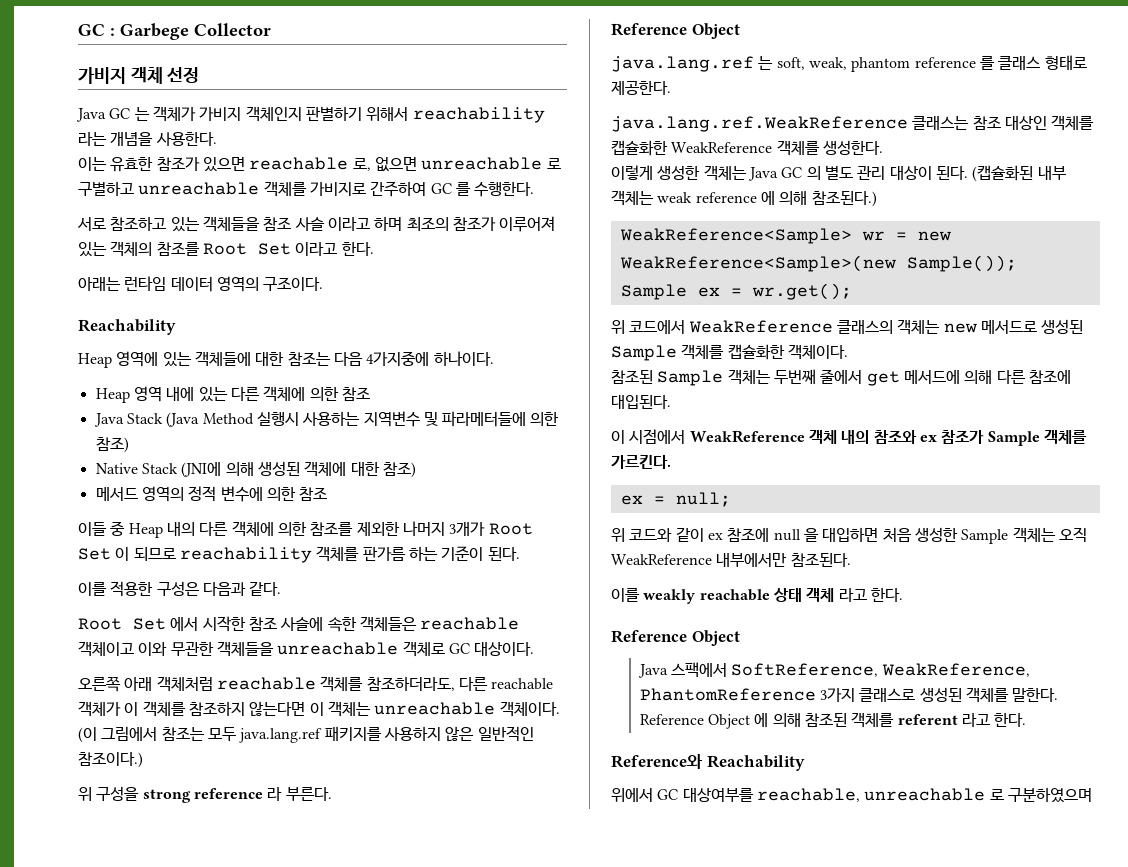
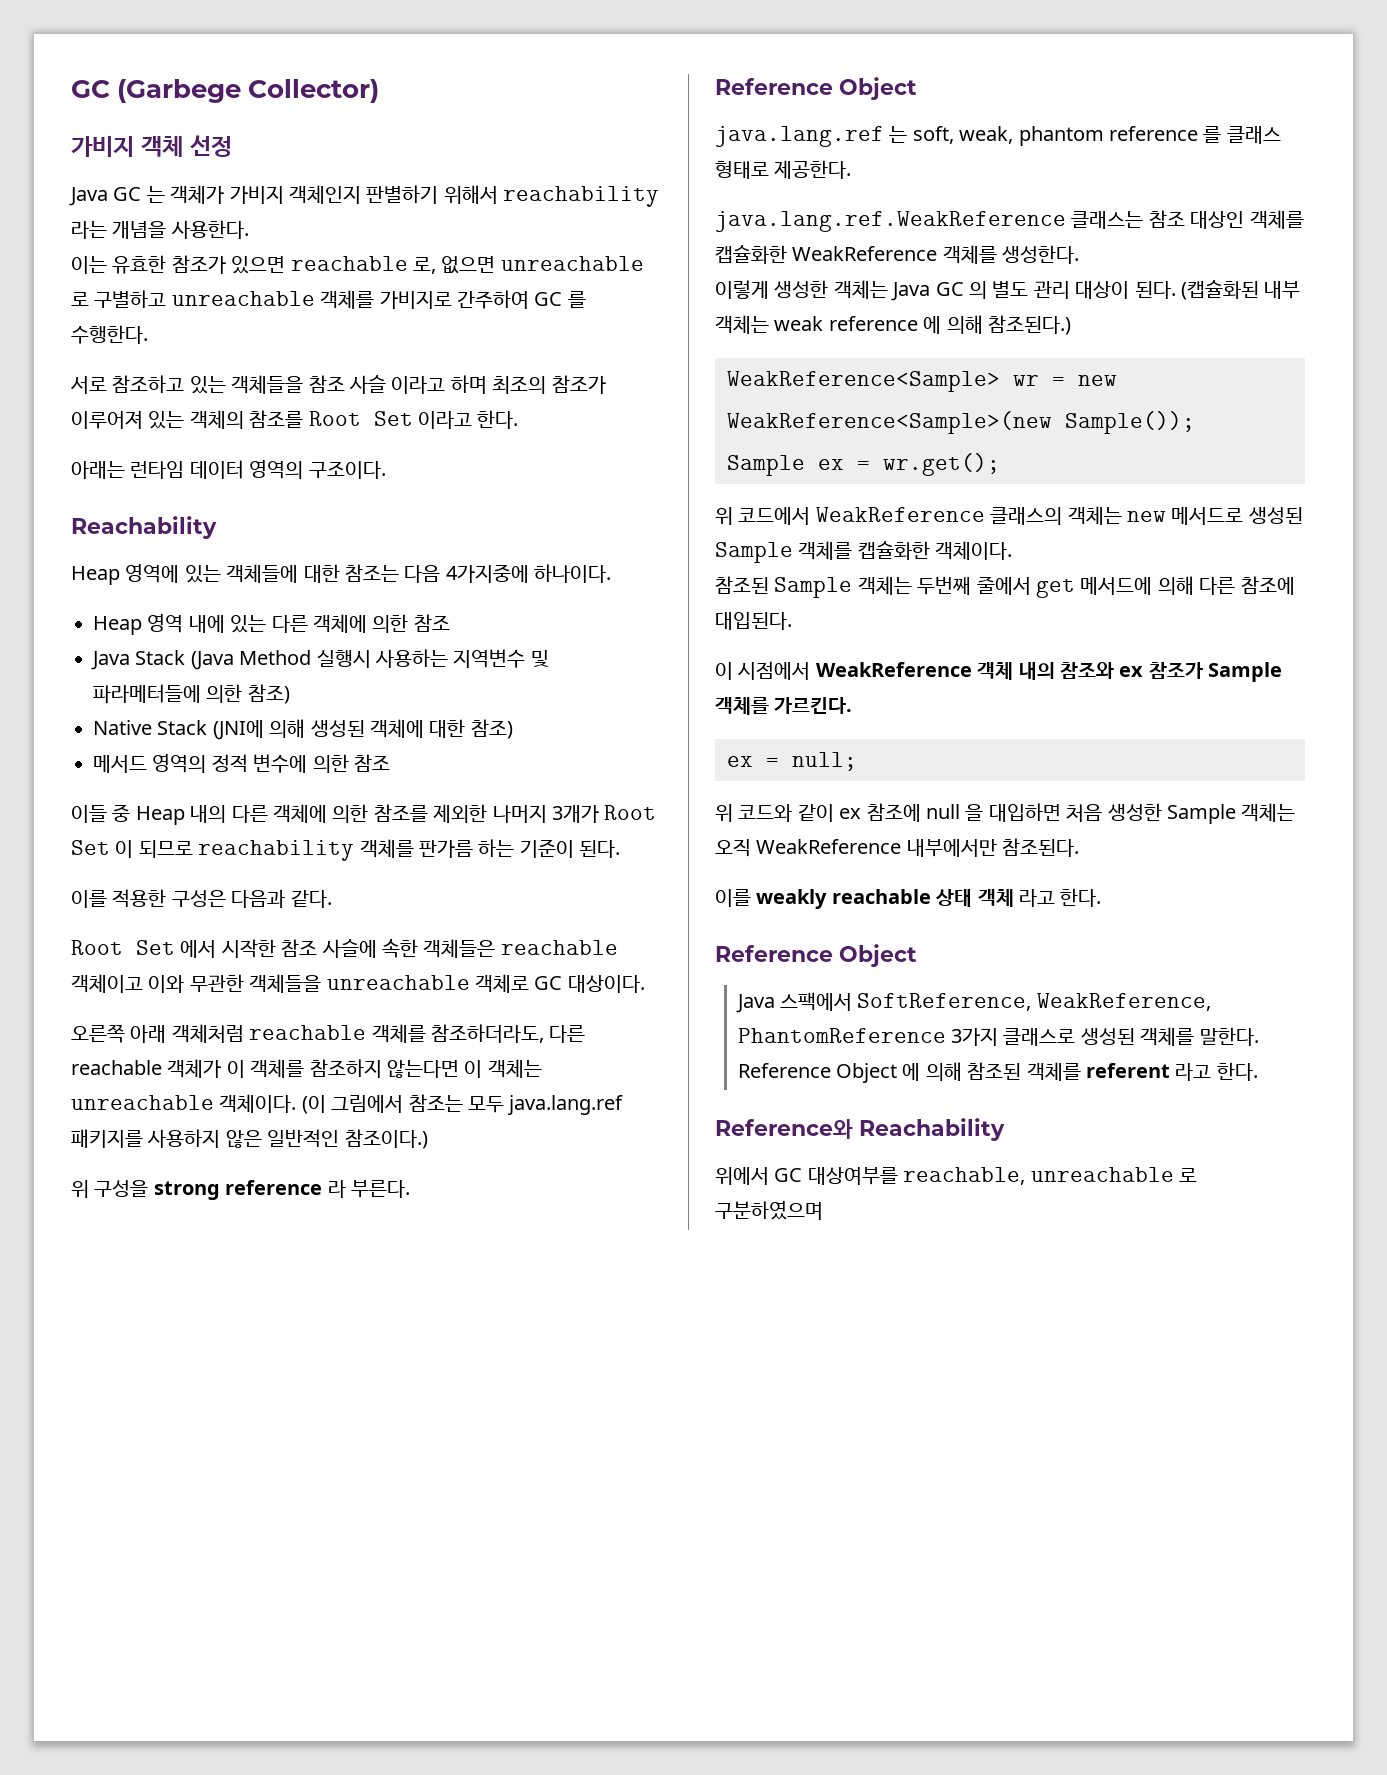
[78,23,271,40] GC : Garbege Collector -> [71,79,380,103] GC (Garbege Collector)

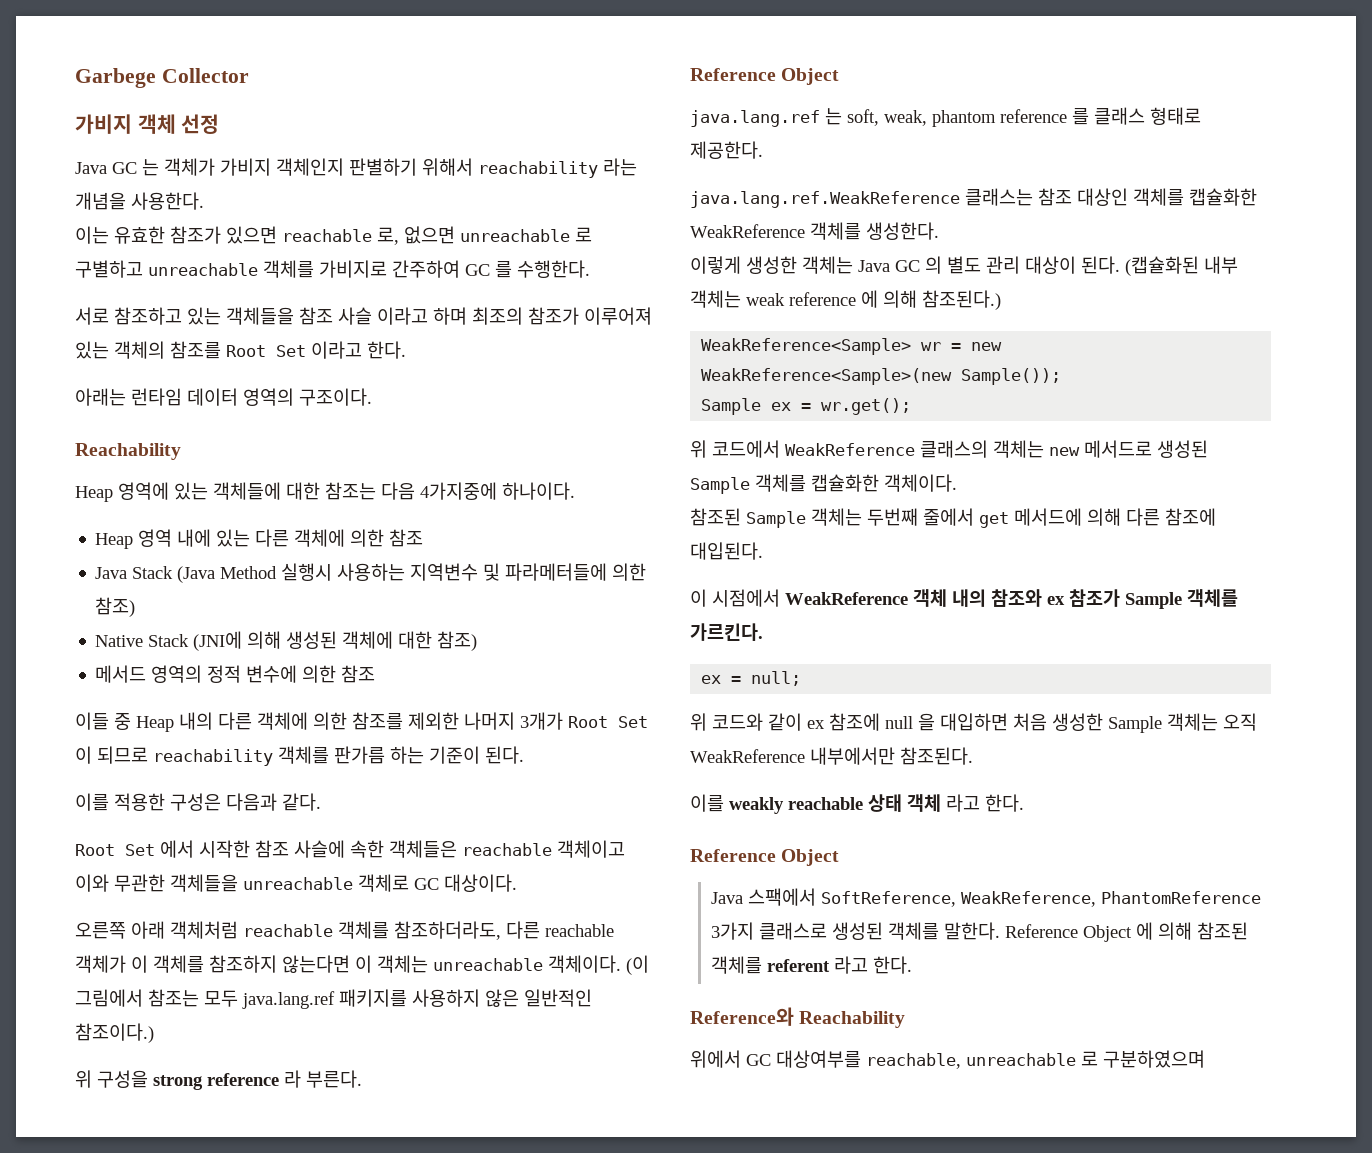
[71,79,380,103] GC (Garbege Collector) -> [75,68,249,88] Garbege Collector

